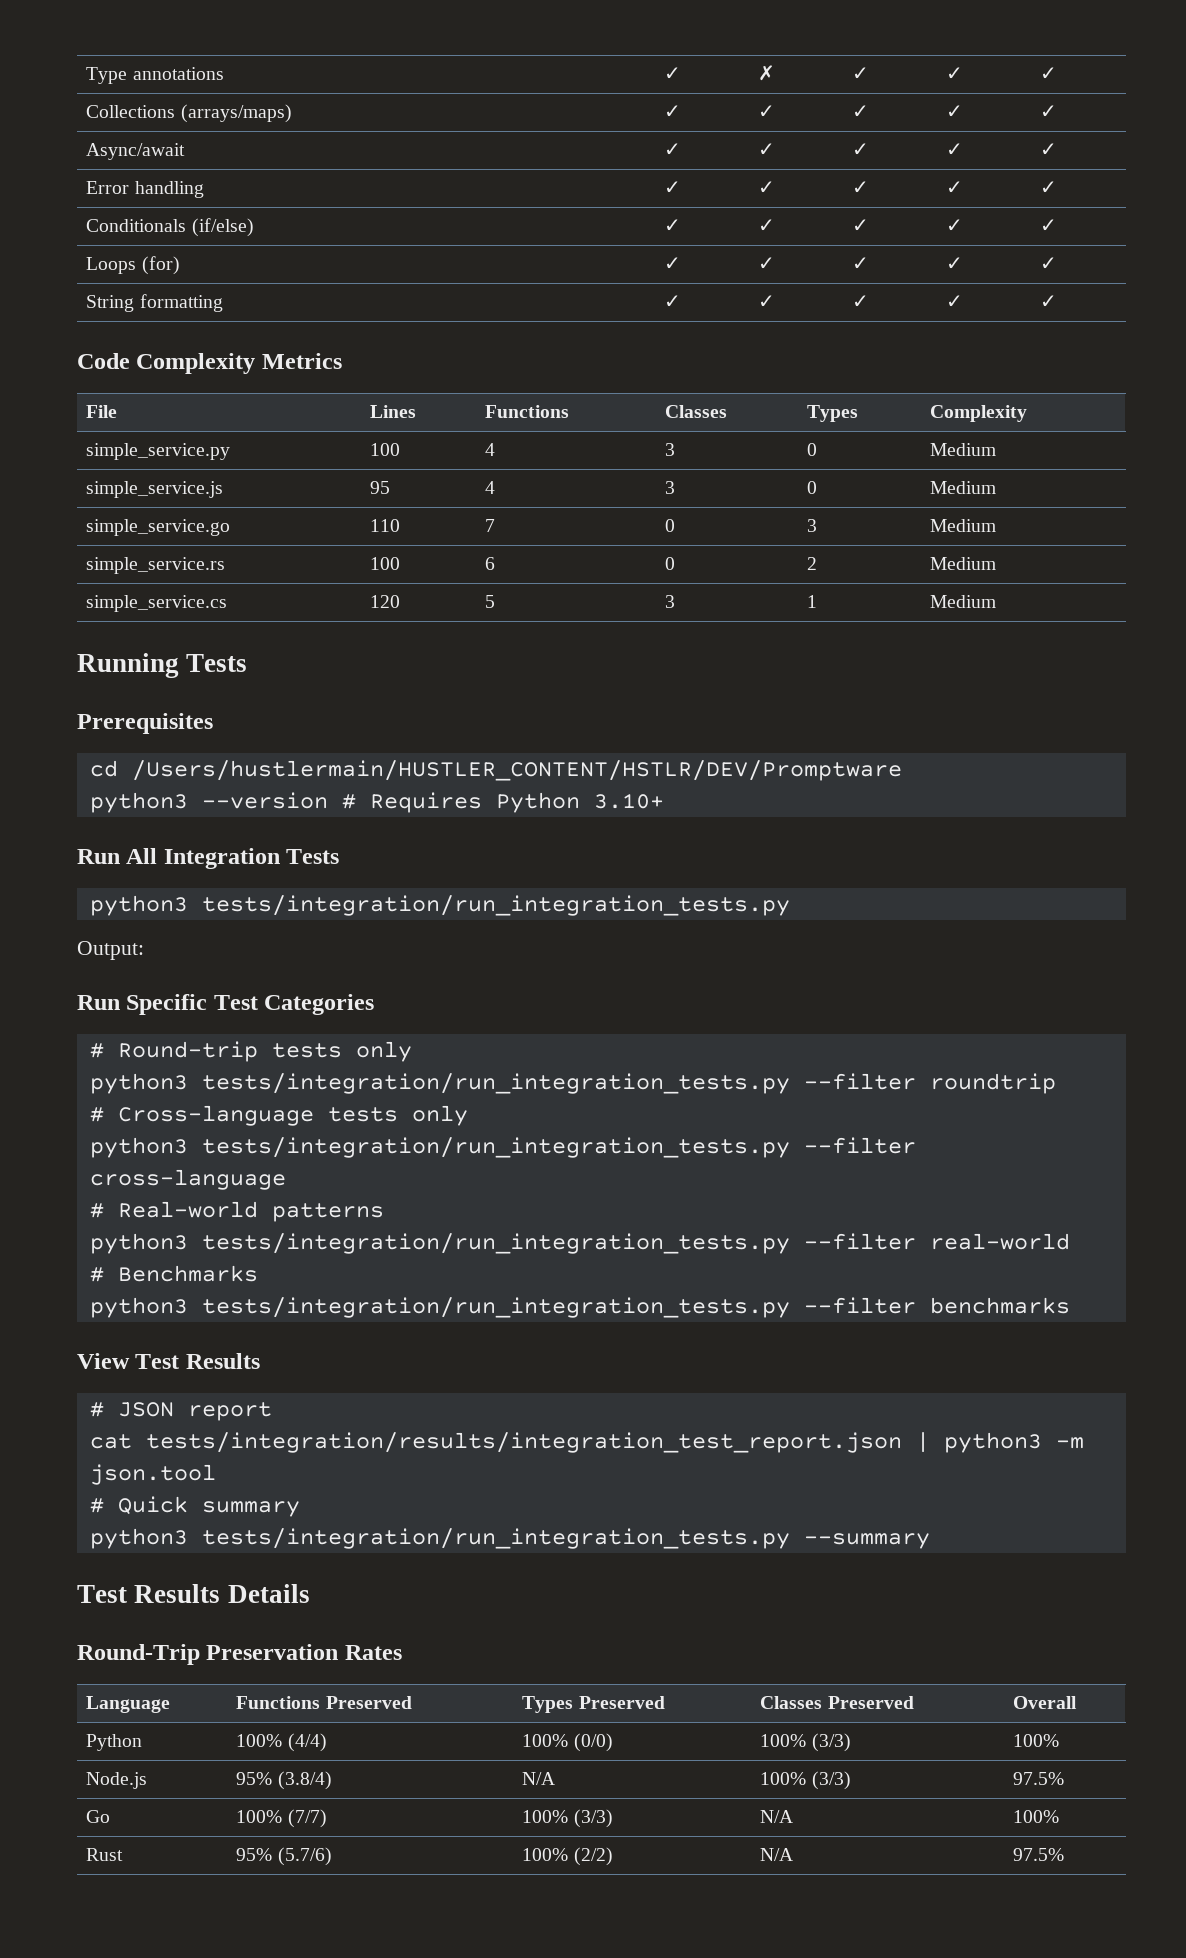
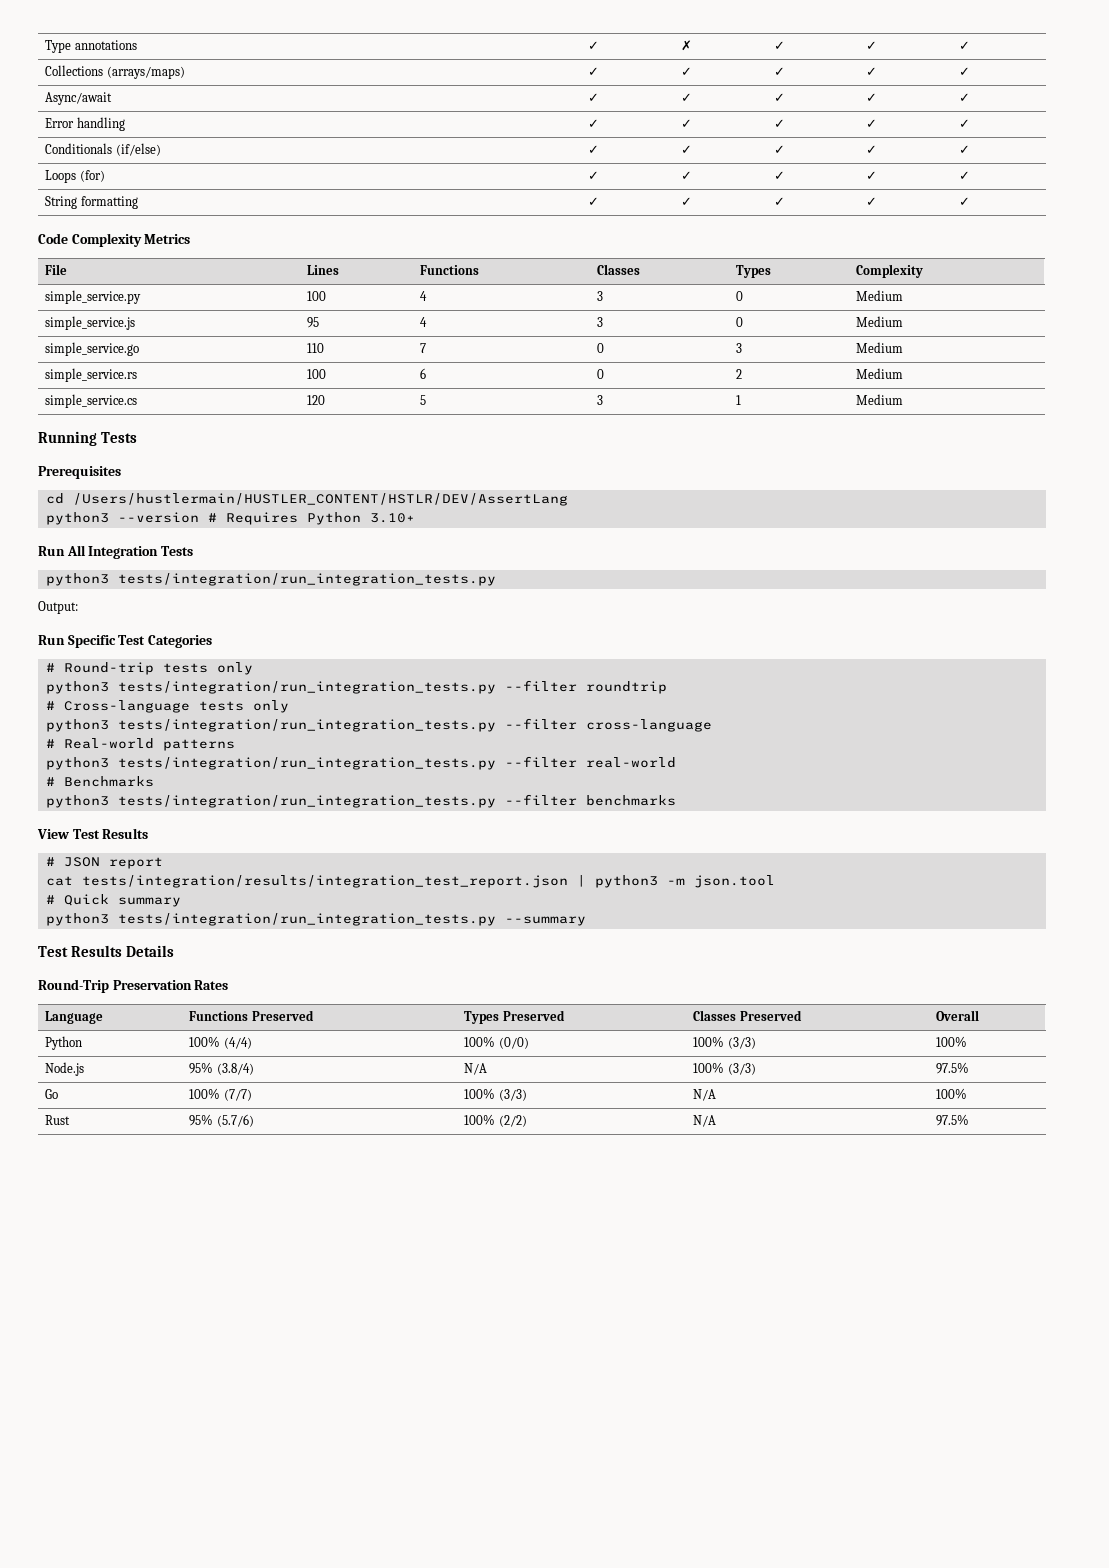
[131,760,902,781] /Users/hustlermain/HUSTLER_CONTENT/HSTLR/DEV/Promptware -> [72,493,568,506] /Users/hustlermain/HUSTLER_CONTENT/HSTLR/DEV/AssertLang

